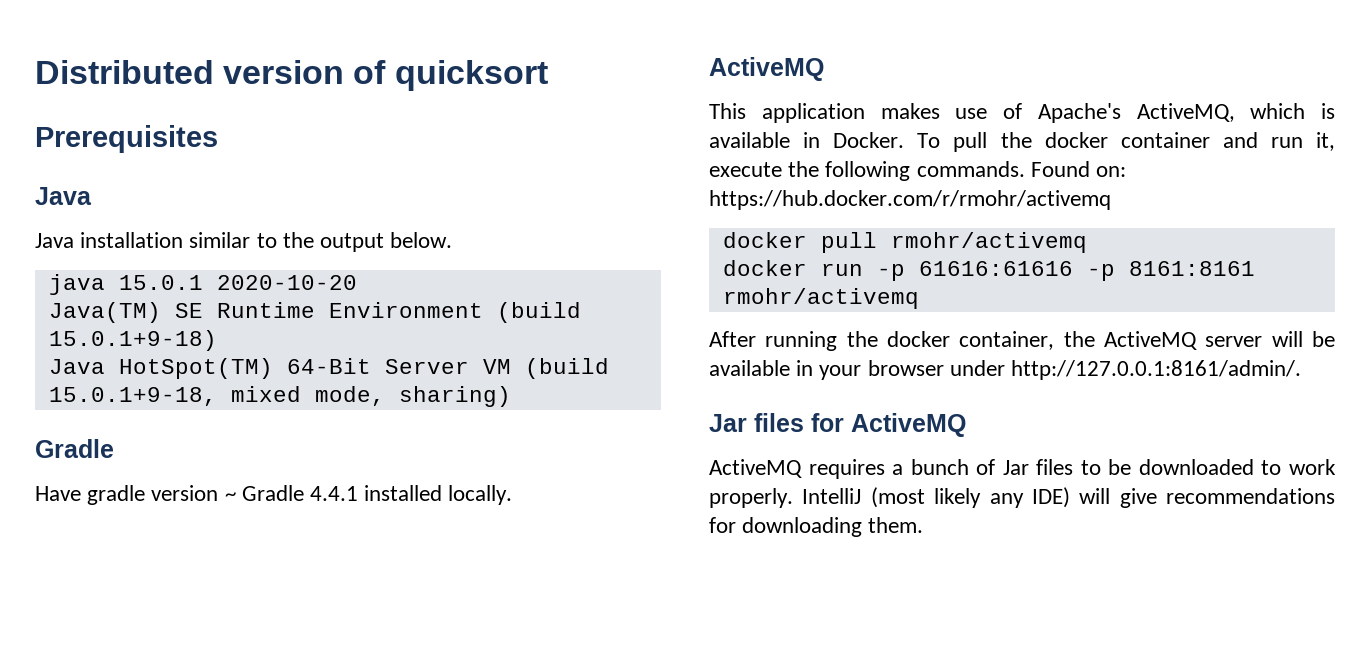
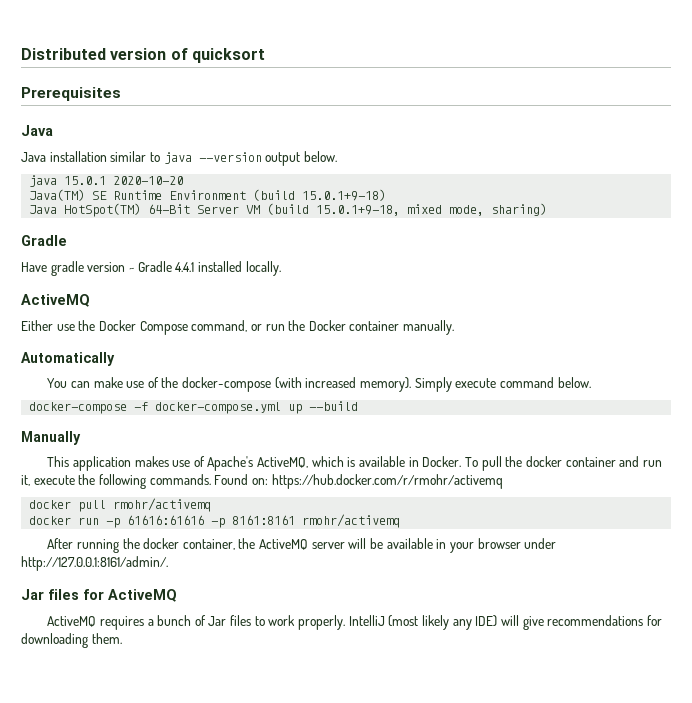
[282,232,314,248] the -> [163,152,262,164] java --version
(824, 69) none -> [21,320,455,335] [21,352,115,366] [47,377,591,392] [29,401,359,414] [21,431,81,445] // Either use the Docker Compose command, or run the Docker container manually. // Automatically // You can make use of the docker-compose (with increased memory). Simply execute command below. // docker-compose -f docker-compose.yml up --build // Manually
[1108,459,1282,475] be downloaded to -> (265, 621) none

